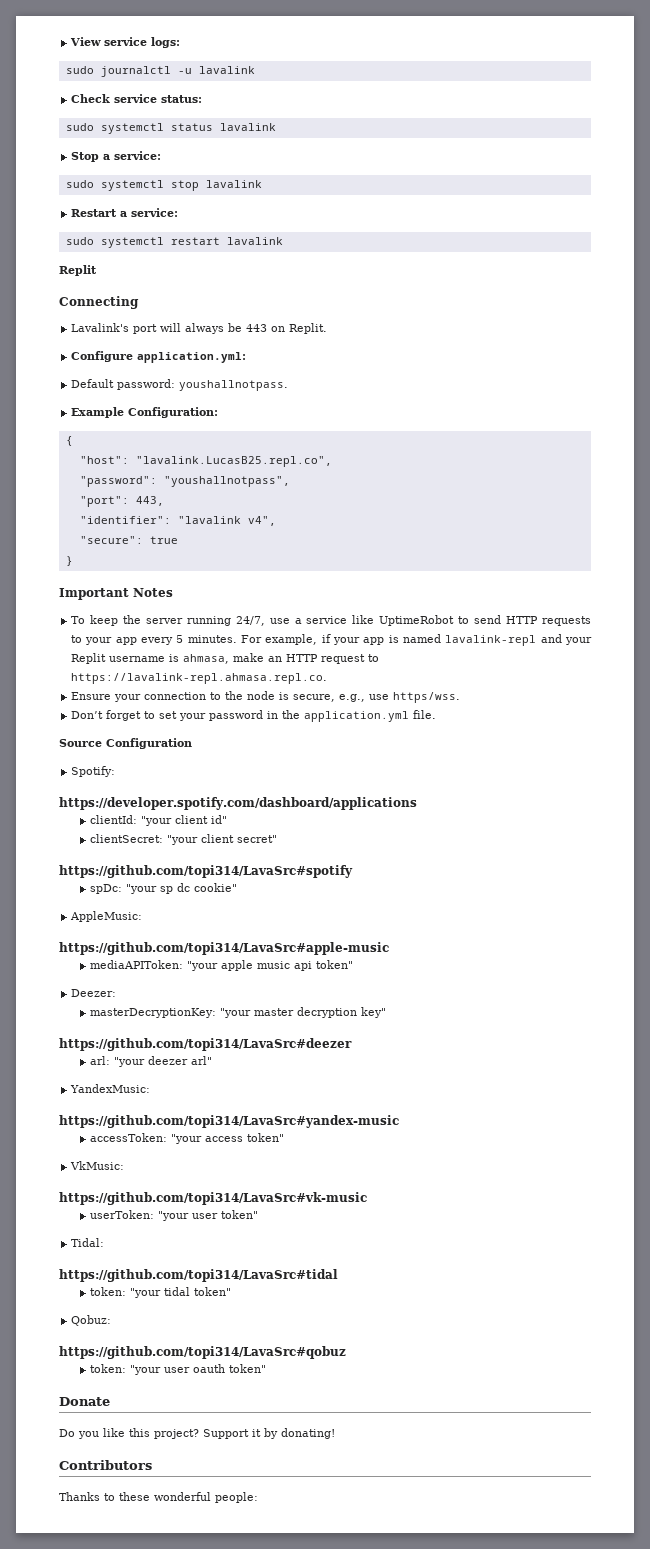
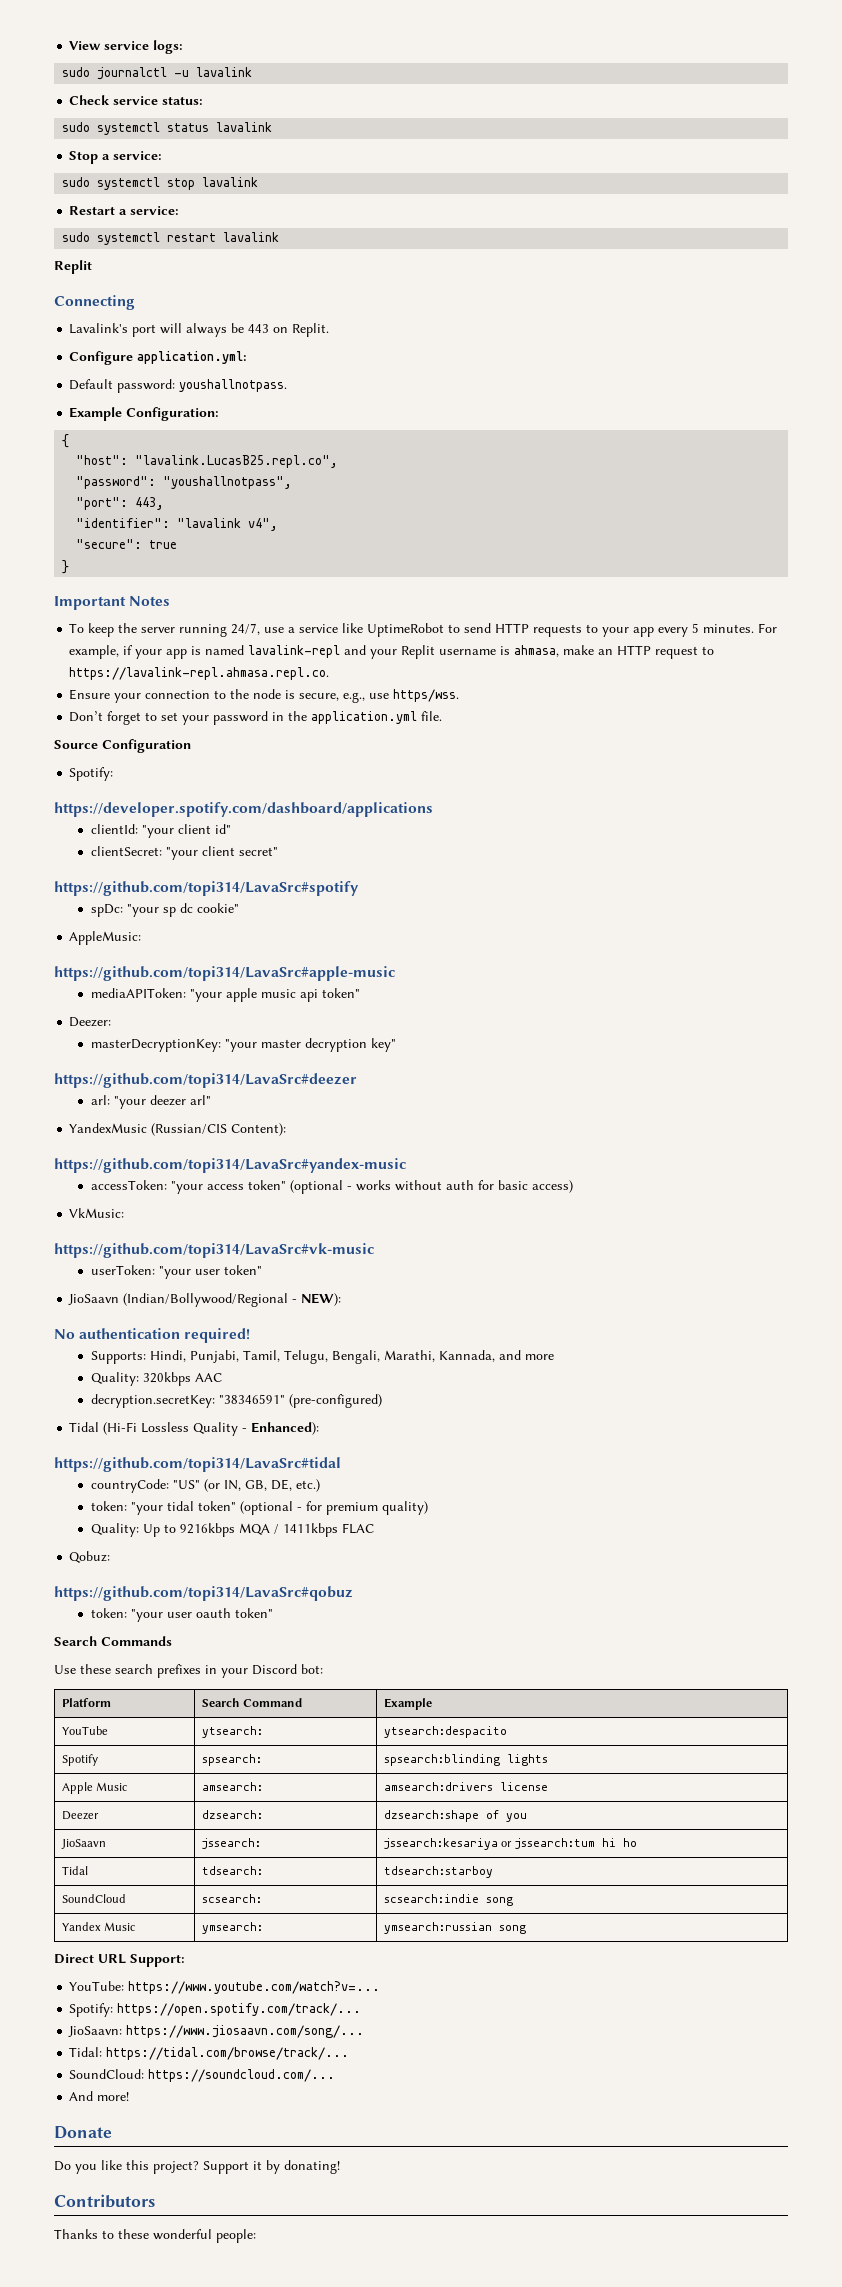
[70,1084,151,1093] YandexMusic: -> [69,1123,287,1136] YandexMusic (Russian/CIS Content):
(284, 1137) none -> [289,1180,573,1194] (optional - works without auth for basic access)
[71,1238,105,1247] [59,1269,338,1282] [89,1287,231,1298] Tidal: // https://github.com/topi314/LavaSrc#tidal // token: "your tidal token" -> [68,1293,342,1307] [54,1328,251,1343] [90,1350,554,1364] [90,1372,222,1386] [90,1394,382,1408] [69,1422,320,1436] [54,1457,341,1472] [90,1479,320,1493] [90,1501,428,1515] [90,1523,374,1537] JioSaavn (Indian/Bollywood/Regional - NEW): // No authentication required! // Supports: Hindi, Punjabi, Tamil, Telugu, Bengali, Marathi, Kannada, and more // Quality: 320kbps AAC // decryption.secretKey: "38346591" (pre-configured) // Tidal (Hi-Fi Lossless Quality - Enhanced): // https://github.com/topi314/LavaSrc#tidal // countryCode: "US" (or IN, GB, DE, etc.) // token: "your tidal token" (optional - for premium quality) // Quality: Up to 9216kbps MQA / 1411kbps FLAC
(266, 1368) none -> [54,1636,172,1646] [54,1664,323,1678] [62,1698,112,1707] [202,1698,303,1707] [384,1698,433,1710] [62,1726,109,1735] [202,1726,264,1738] [384,1726,508,1738] [62,1754,99,1766] [202,1754,263,1766] [384,1754,549,1766] [62,1782,128,1794] [202,1782,264,1791] [384,1782,549,1791] [62,1811,100,1820] [202,1810,264,1819] [384,1810,528,1822] [61,1839,107,1849] [202,1838,262,1849] [384,1838,637,1850] [62,1866,89,1875] [202,1866,264,1875] [384,1866,494,1878] [62,1894,127,1903] [202,1894,263,1903] [384,1894,514,1906] [62,1922,136,1931] [202,1922,264,1934] [384,1922,527,1934] [54,1954,185,1967] [69,1981,381,1994] [69,2003,362,2017] [68,2025,365,2038] [69,2047,350,2060] [69,2069,336,2082] [69,2091,130,2101] // Search Commands // Use these search prefixes in your Discord bot: // Platform | Search Command | Example // YouTube | ytsearch: | ytsearch:despacito // Spotify | spsearch: | spsearch:blinding lights // Apple Music | amsearch: | amsearch:drivers license // Deezer | dzsearch: | dzsearch:shape of you // JioSaavn | jssearch: | jssearch:kesariya or jssearch:tum hi ho // Tidal | tdsearch: | tdsearch:starboy // SoundCloud | scsearch: | scsearch:indie song // Yandex Music | ymsearch: | ymsearch:russian song // Direct URL Support: // YouTube: https://www.youtube.com/watch?v=... // Spotify: https://open.spotify.com/track/... // JioSaavn: https://www.jiosaavn.com/song/... // Tidal: https://tidal.com/browse/track/... // SoundCloud: https://soundcloud.com/... // And more!

